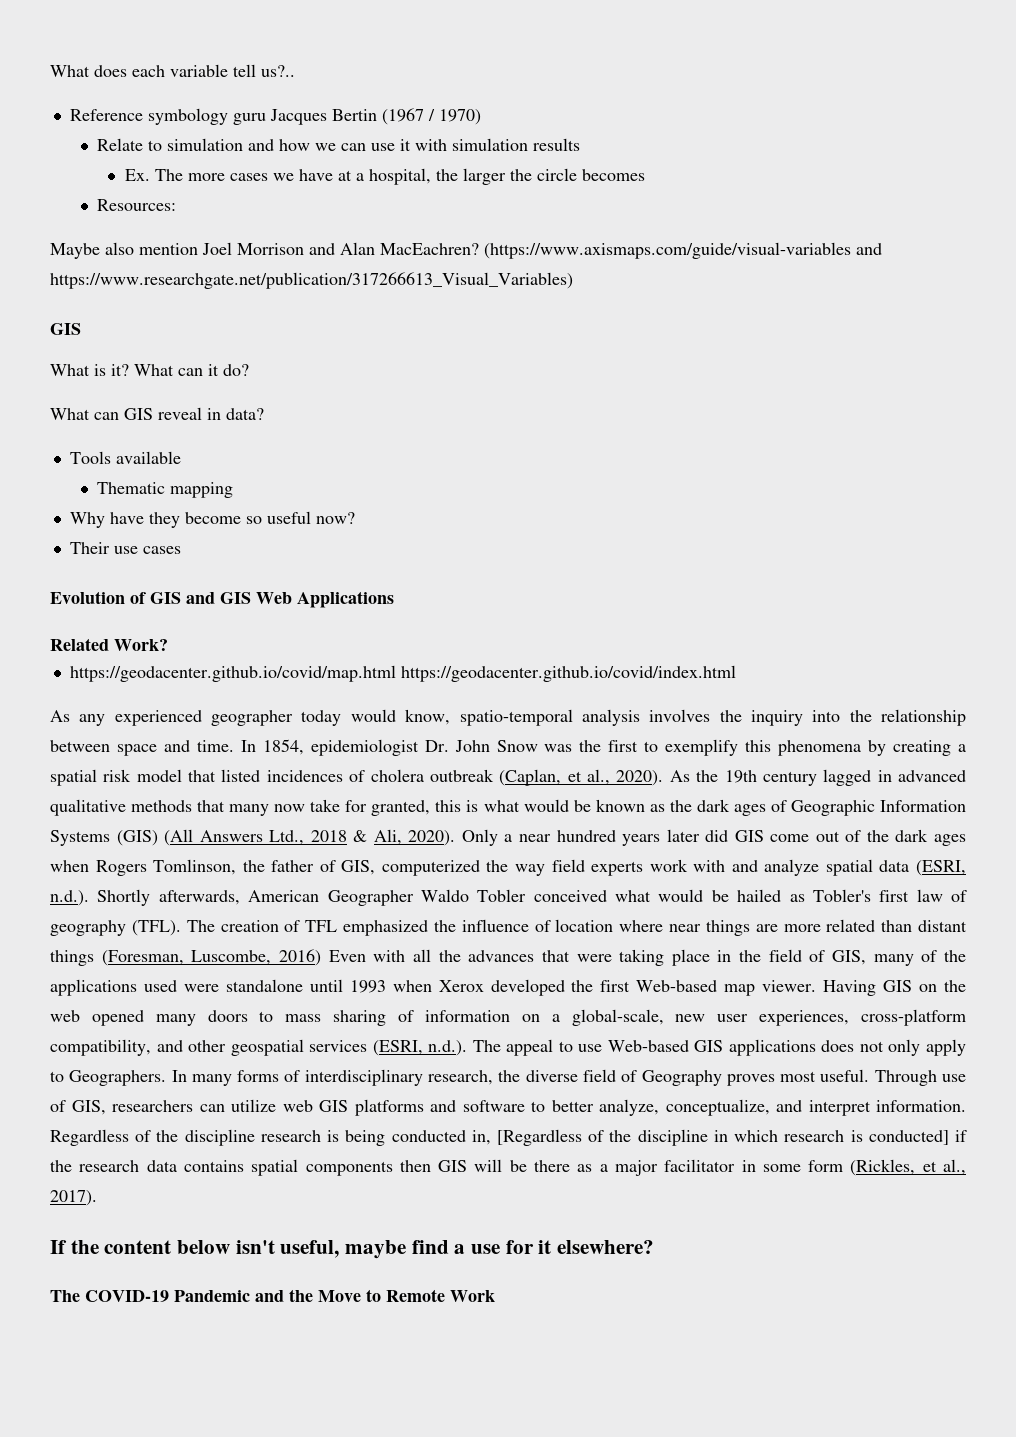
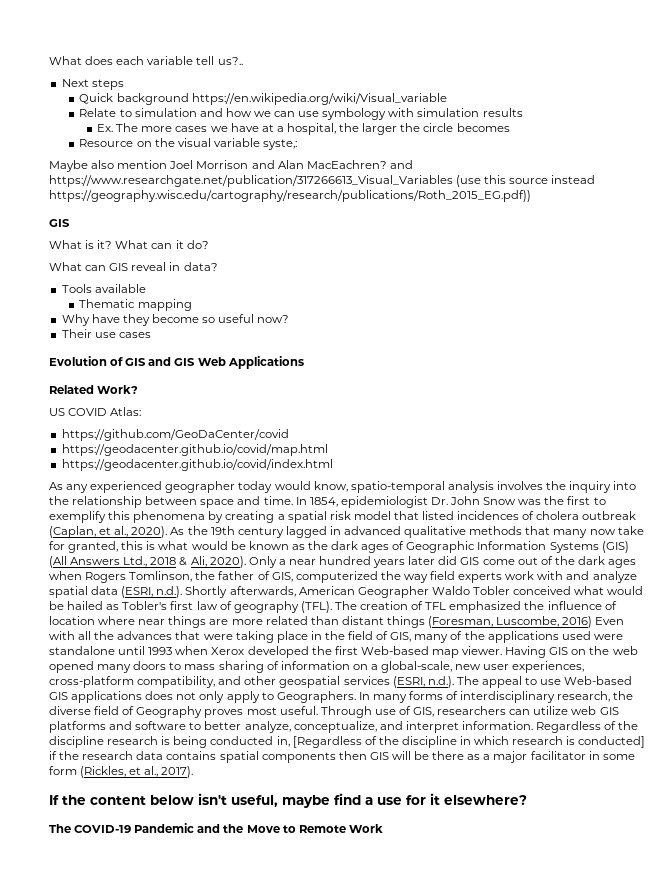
[69,108,481,125] Reference symbology guru Jacques Bertin (1967 / 1970) -> [61,79,124,90] [79,93,447,105] Next steps // Quick background https://en.wikipedia.org/wiki/Visual_variable
[400,139,412,151] it -> [322,108,387,120] symbology
[97,199,177,211] Resources: -> [79,138,297,150] Resource on the visual variable syste,:
[484,242,882,259] [50,272,573,289] (https://www.axismaps.com/guide/visual-variables and https://www.researchgate.net/publication/317266613_Visual_Variables) -> [389,160,413,169] [49,175,596,187] [49,190,531,202] and https://www.researchgate.net/publication/317266613_Visual_Variables (use this source instead https://geography.wisc.edu/cartography/research/publications/Roth_2015_EG.pdf))
(168, 645) none -> [49,407,142,416] [61,429,289,441] // US COVID Atlas: // https://github.com/GeoDaCenter/covid
(396, 673) none -> (328, 450) //

